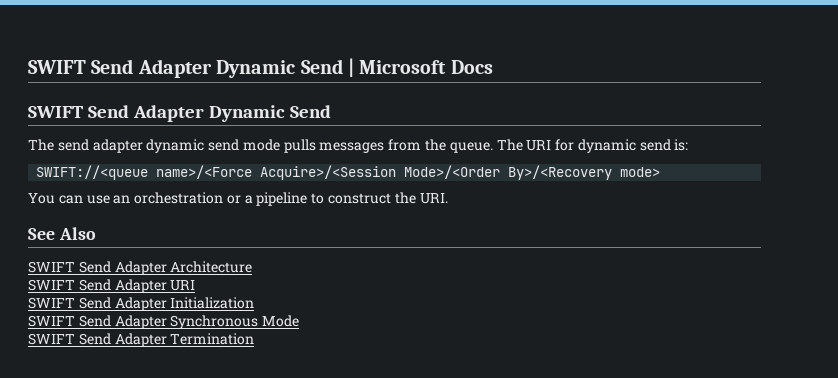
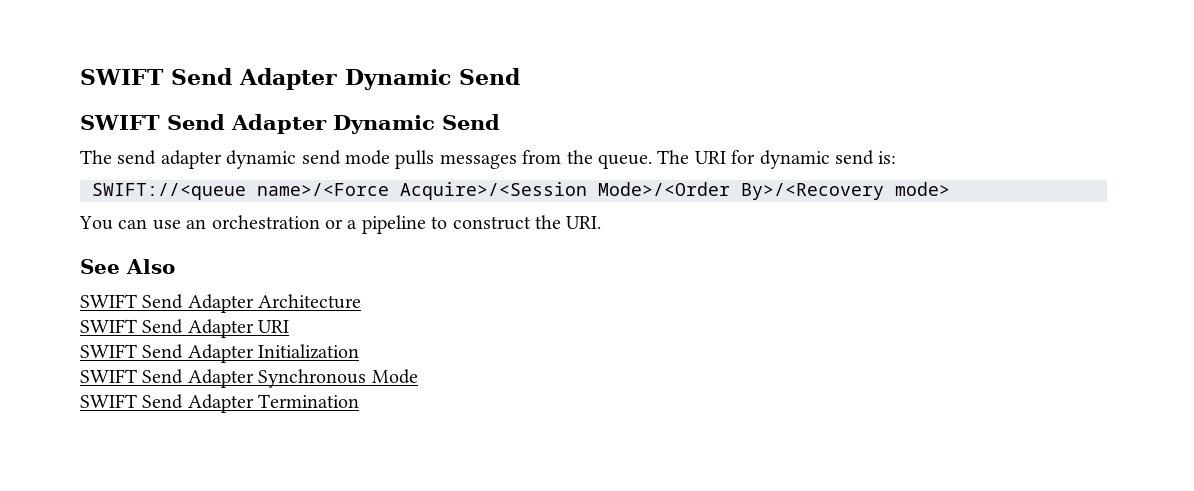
[28,58,493,78] SWIFT Send Adapter Dynamic Send | Microsoft Docs -> [80,68,520,90] SWIFT Send Adapter Dynamic Send

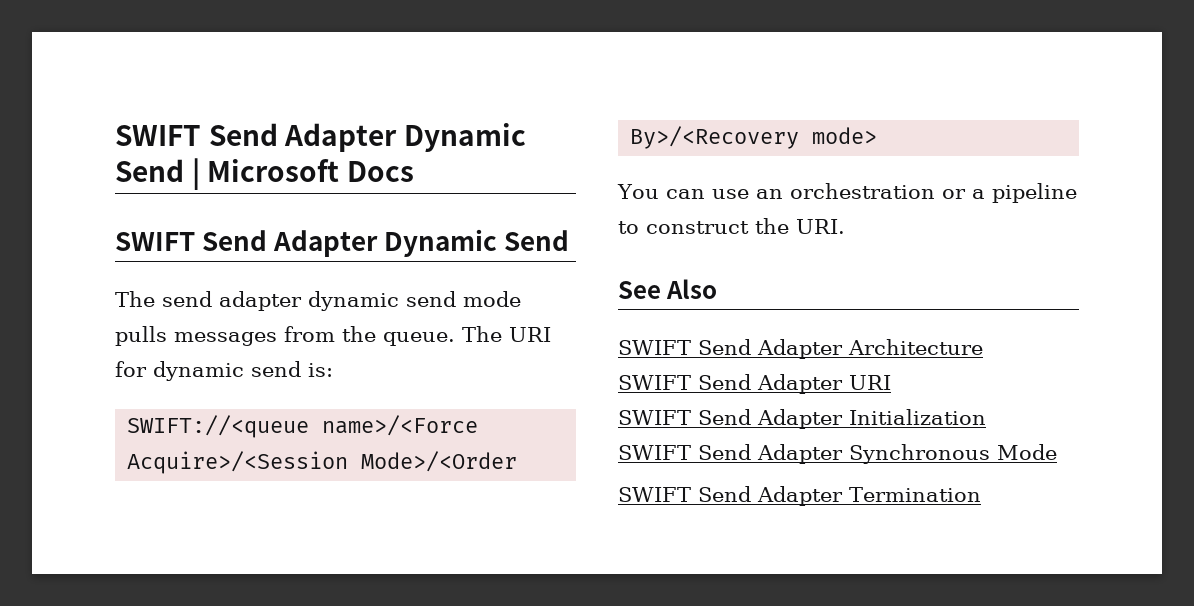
[80,68,520,90] SWIFT Send Adapter Dynamic Send -> [115,123,526,152] [115,158,414,190] SWIFT Send Adapter Dynamic Send | Microsoft Docs

